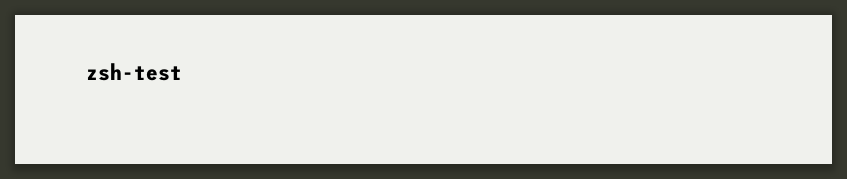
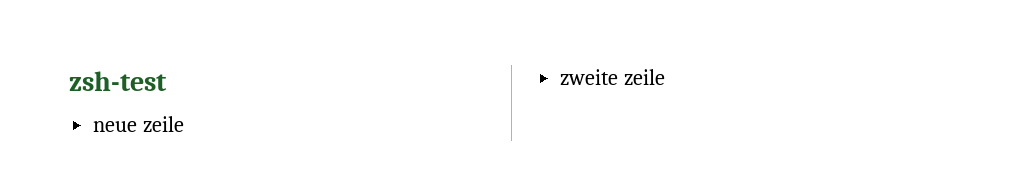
(182, 72) none -> [93,116,185,133] [560,69,666,86] // neue zeile // zweite zeile

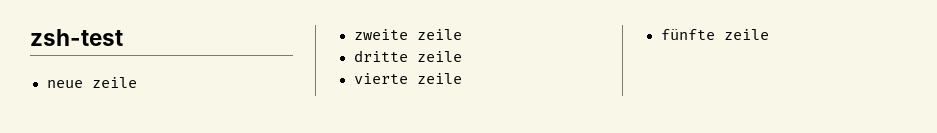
(666, 77) none -> [353,50,462,62] [353,73,462,84] [660,29,769,40] // dritte zeile // vierte zeile // fünfte zeile

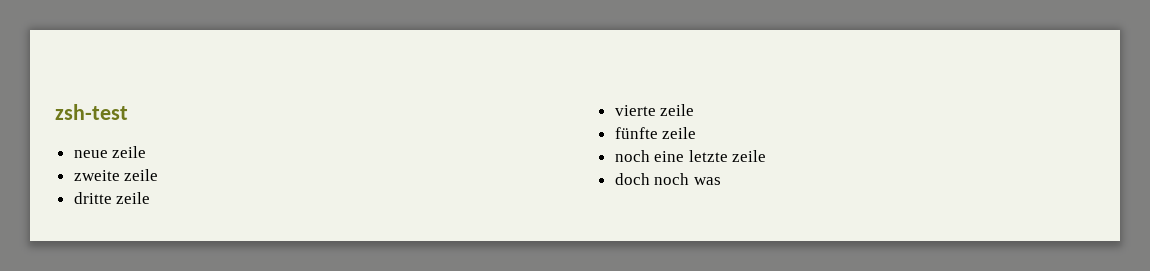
(769, 34) none -> [614,150,767,162] [614,173,721,185] // noch eine letzte zeile // doch noch was

